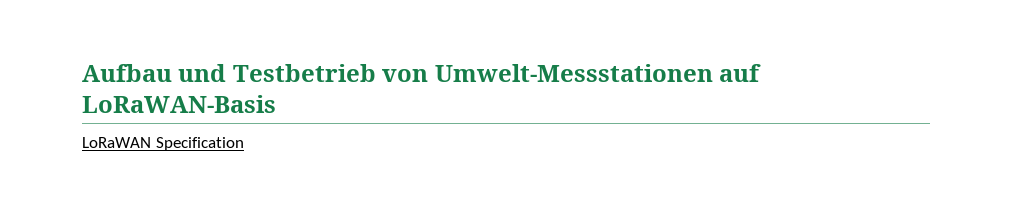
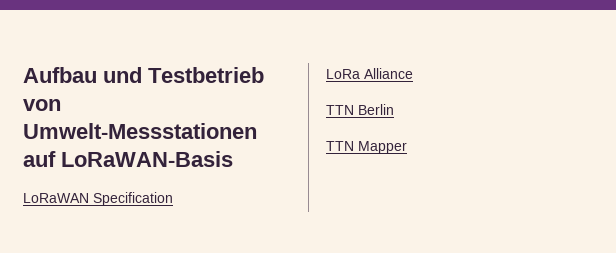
(244, 144) none -> [326,68,413,79] [326,104,394,115] [326,141,407,154] // LoRa Alliance // TTN Berlin // TTN Mapper

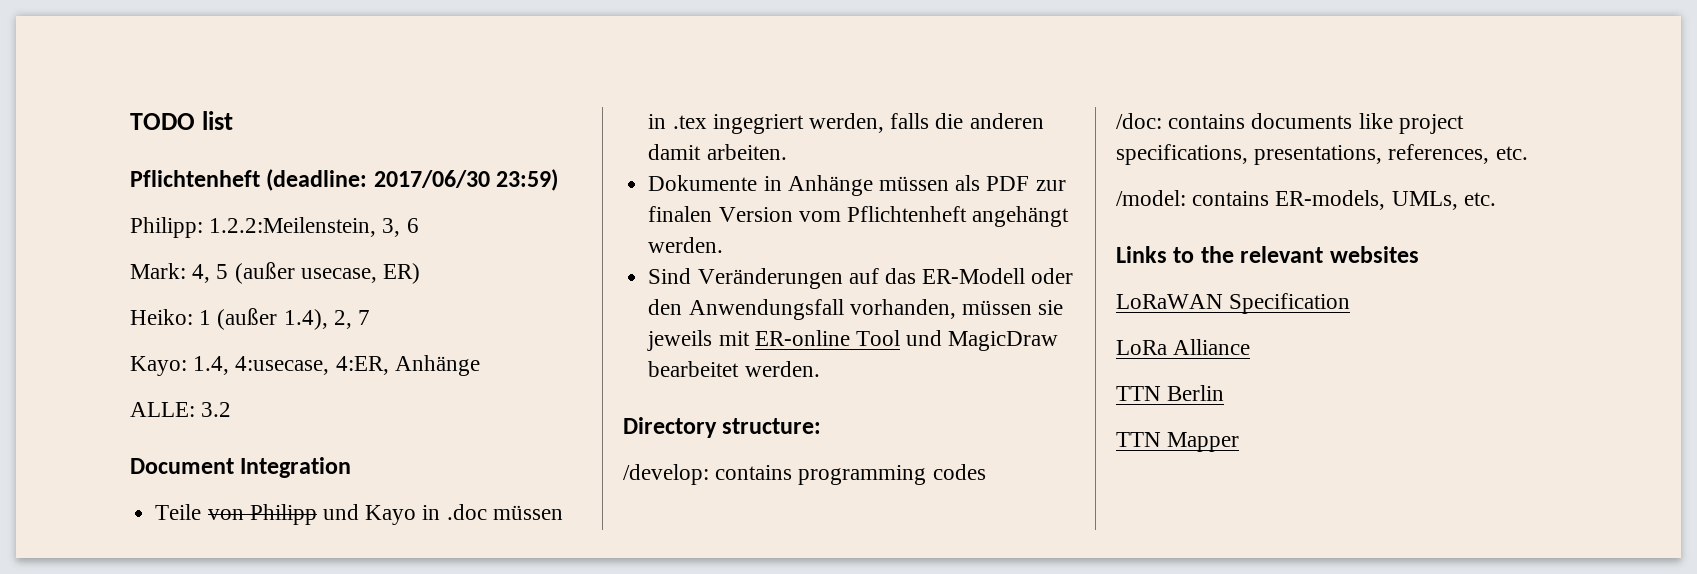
[23,67,264,83] [23,99,61,111] [23,123,257,139] [23,151,233,167] Aufbau und Testbetrieb von Umwelt-Messstationen auf LoRaWAN-Basis -> [130,111,233,130] [130,169,559,191] [130,217,419,238] [130,262,421,284] [130,308,371,330] [130,355,480,376] [130,402,232,417] [130,457,352,478] [155,504,563,525] [648,113,1044,134] [648,144,787,160] [648,175,1066,196] [648,206,1070,227] [648,237,724,253] [648,268,1074,289] [648,299,1064,320] [647,330,1059,351] [648,361,820,377] [623,417,822,438] [623,464,986,485] [1116,113,1464,134] [1116,144,1528,165] [1116,190,1496,210] [1116,246,1419,263] TODO list // Pflichtenheft (deadline: 2017/06/30 23:59) // Philipp: 1.2.2:Meilenstein, 3, 6 // Mark: 4, 5 (außer usecase, ER) // Heiko: 1 (außer 1.4), 2, 7 // Kayo: 1.4, 4:usecase, 4:ER, Anhänge // ALLE: 3.2 // Document Integration // Teile von Philipp und Kayo in .doc müssen in .tex ingegriert werden, falls die anderen damit arbeiten. // Dokumente in Anhänge müssen als PDF zur finalen Version vom Pflichtenheft angehängt werden. // Sind Veränderungen auf das ER-Modell oder den Anwendungsfall vorhanden, müssen sie jeweils mit ER-online Tool und MagicDraw bearbeitet werden. // Directory structure: // /develop: contains programming codes // /doc: contains documents like project specifications, presentations, references, etc. // /model: contains ER-models, UMLs, etc. // Links to the relevant websites

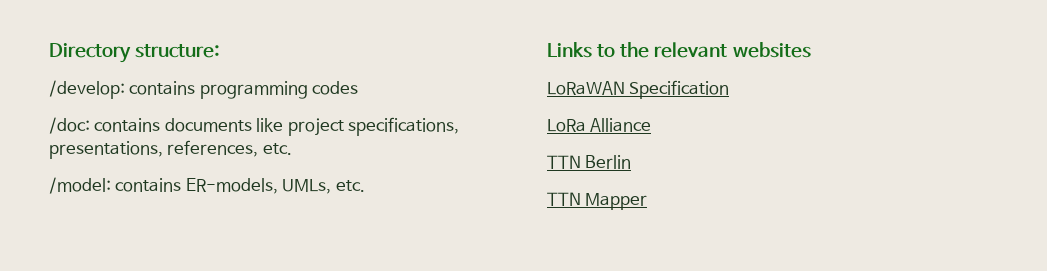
[130,111,233,130] [130,169,559,191] [130,217,419,238] [130,262,421,284] [130,308,371,330] [130,355,480,376] [130,402,232,417] [130,457,352,478] [155,504,563,525] [648,113,1044,134] [648,144,787,160] [648,175,1066,196] [648,206,1070,227] [648,237,724,253] [648,268,1074,289] [648,299,1064,320] [647,330,1059,351] [648,361,820,377] TODO list // Pflichtenheft (deadline: 2017/06/30 23:59) // Philipp: 1.2.2:Meilenstein, 3, 6 // Mark: 4, 5 (außer usecase, ER) // Heiko: 1 (außer 1.4), 2, 7 // Kayo: 1.4, 4:usecase, 4:ER, Anhänge // ALLE: 3.2 // Document Integration // Teile von Philipp und Kayo in .doc müssen in .tex ingegriert werden, falls die anderen damit arbeiten. // Dokumente in Anhänge müssen als PDF zur finalen Version vom Pflichtenheft angehängt werden. // Sind Veränderungen auf das ER-Modell oder den Anwendungsfall vorhanden, müssen sie jeweils mit ER-online Tool und MagicDraw bearbeitet werden. // -> (49, 53) none

